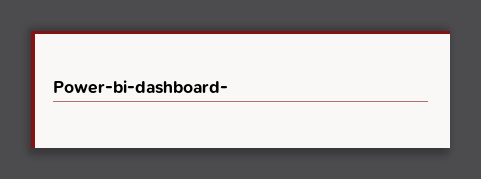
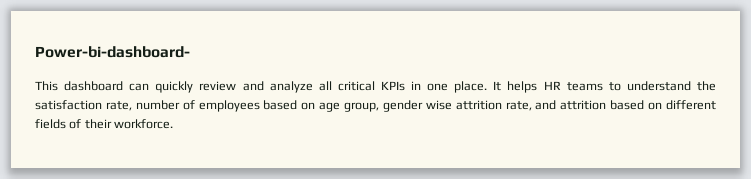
(228, 87) none -> [35,81,716,93] [35,100,716,112] [35,119,174,129] // This dashboard can quickly review and analyze all critical KPIs in one place. It helps HR teams to understand the satisfaction rate, number of employees based on age group, gender wise attrition rate, and attrition based on different fields of their workforce.

